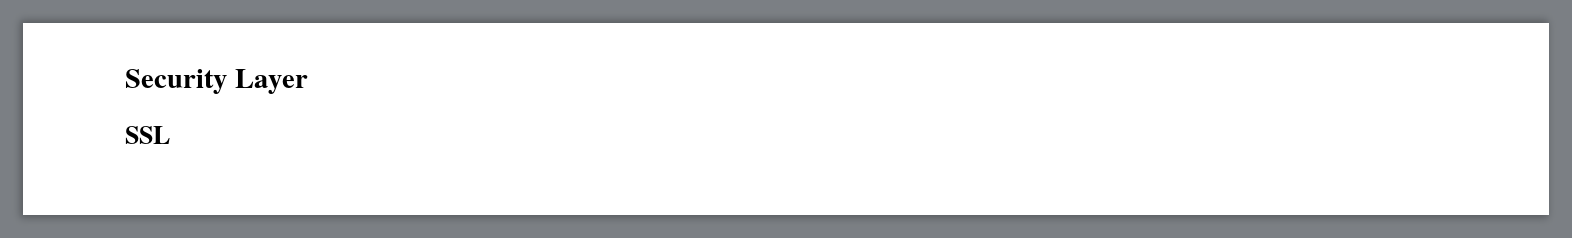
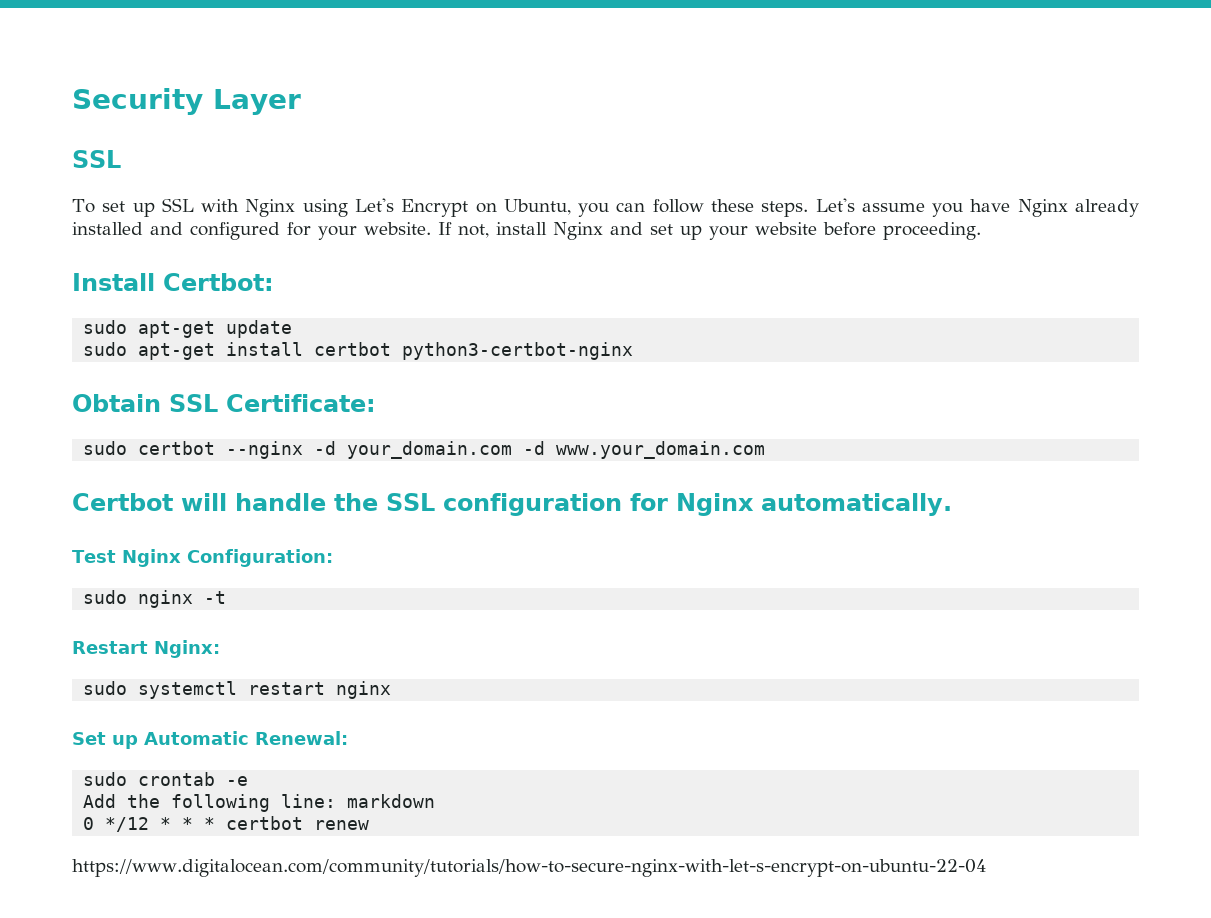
(170, 135) none -> [72,198,1140,217] [72,222,981,240] [72,273,274,291] [83,320,293,338] [83,342,634,360] [72,394,376,412] [83,441,766,459] [72,493,952,516] [72,549,333,567] [83,590,227,608] [72,640,220,658] [83,681,392,699] [72,731,348,749] [83,772,249,786] [83,794,436,812] [83,816,370,832] [72,859,986,877] // To set up SSL with Nginx using Let's Encrypt on Ubuntu, you can follow these steps. Let's assume you have Nginx already installed and configured for your website. If not, install Nginx and set up your website before proceeding. // Install Certbot: // sudo apt-get update // sudo apt-get install certbot python3-certbot-nginx // Obtain SSL Certificate: // sudo certbot --nginx -d your_domain.com -d www.your_domain.com // Certbot will handle the SSL configuration for Nginx automatically. // Test Nginx Configuration: // sudo nginx -t // Restart Nginx: // sudo systemctl restart nginx // Set up Automatic Renewal: // sudo crontab -e // Add the following line: markdown // 0 */12 * * * certbot renew // https://www.digitalocean.com/community/tutorials/how-to-secure-nginx-with-let-s-encrypt-on-ubuntu-22-04

